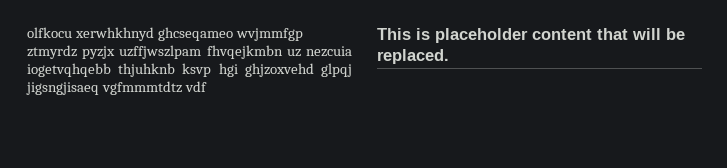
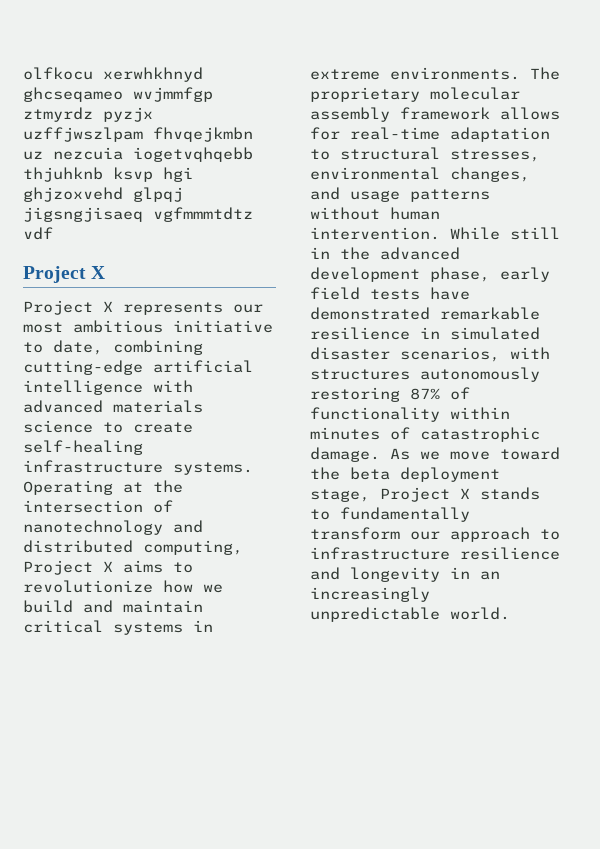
[377,28,685,43] [377,49,449,64] This is placeholder content that will be replaced. -> [23,266,106,283] [23,300,263,315] [23,320,273,333] [23,340,203,355] [23,360,253,375] [23,380,193,395] [23,400,203,413] [23,420,193,433] [23,440,143,455] [23,460,253,475] [23,480,183,495] [23,500,173,513] [23,520,203,535] [23,540,243,555] [23,560,193,575] [23,580,223,593] [23,600,203,613] [23,620,213,635] [310,67,560,80] [310,87,520,102] [310,107,560,122] [310,127,550,142] [310,147,540,162] [310,167,530,182] [310,187,490,202] [310,207,440,220] [310,227,560,240] [310,247,460,260] [310,267,550,282] [310,287,470,300] [310,307,540,320] [310,327,540,340] [310,347,550,362] [310,367,540,382] [310,387,470,402] [310,407,510,422] [310,427,540,442] [310,447,560,462] [310,467,500,482] [310,487,540,502] [310,507,470,522] [310,527,560,542] [310,547,560,560] [310,567,500,582] [310,587,430,602] [310,607,510,622] Project X // Project X represents our most ambitious initiative to date, combining cutting-edge artificial intelligence with advanced materials science to create self-healing infrastructure systems. Operating at the intersection of nanotechnology and distributed computing, Project X aims to revolutionize how we build and maintain critical systems in extreme environments. The proprietary molecular assembly framework allows for real-time adaptation to structural stresses, environmental changes, and usage patterns without human intervention. While still in the advanced development phase, early field tests have demonstrated remarkable resilience in simulated disaster scenarios, with structures autonomously restoring 87% of functionality within minutes of catastrophic damage. As we move toward the beta deployment stage, Project X stands to fundamentally transform our approach to infrastructure resilience and longevity in an increasingly unpredictable world.

